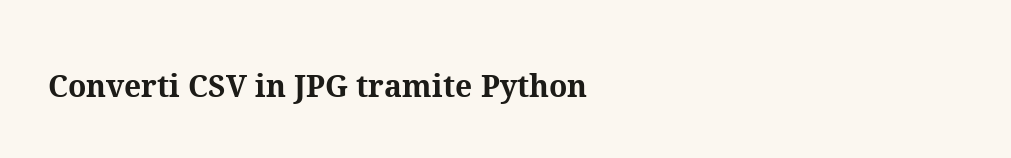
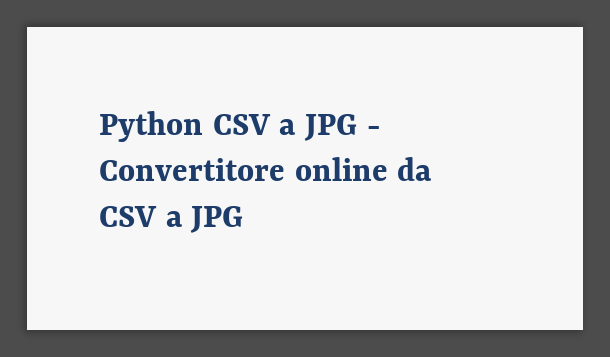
[48,73,587,104] Converti CSV in JPG tramite Python -> [99,111,381,142] [99,157,432,181] [99,206,244,233] Python CSV a JPG - Convertitore online da CSV a JPG

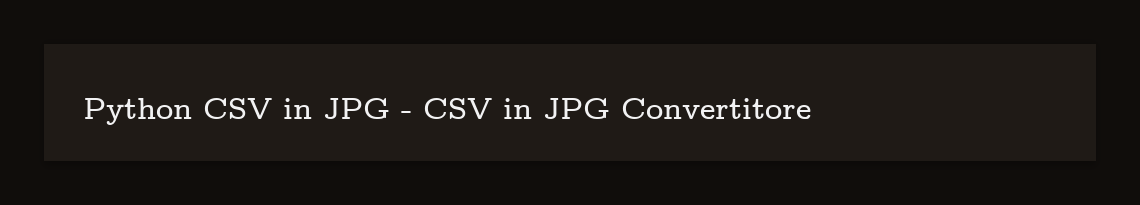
[279,119,296,135] a -> [283,98,312,119] in
[99,157,432,181] [99,206,244,233] Convertitore online da CSV a JPG -> [423,98,811,119] CSV in JPG Convertitore

